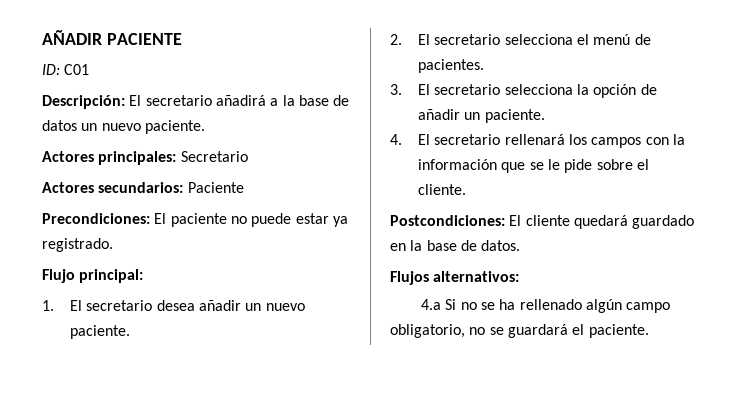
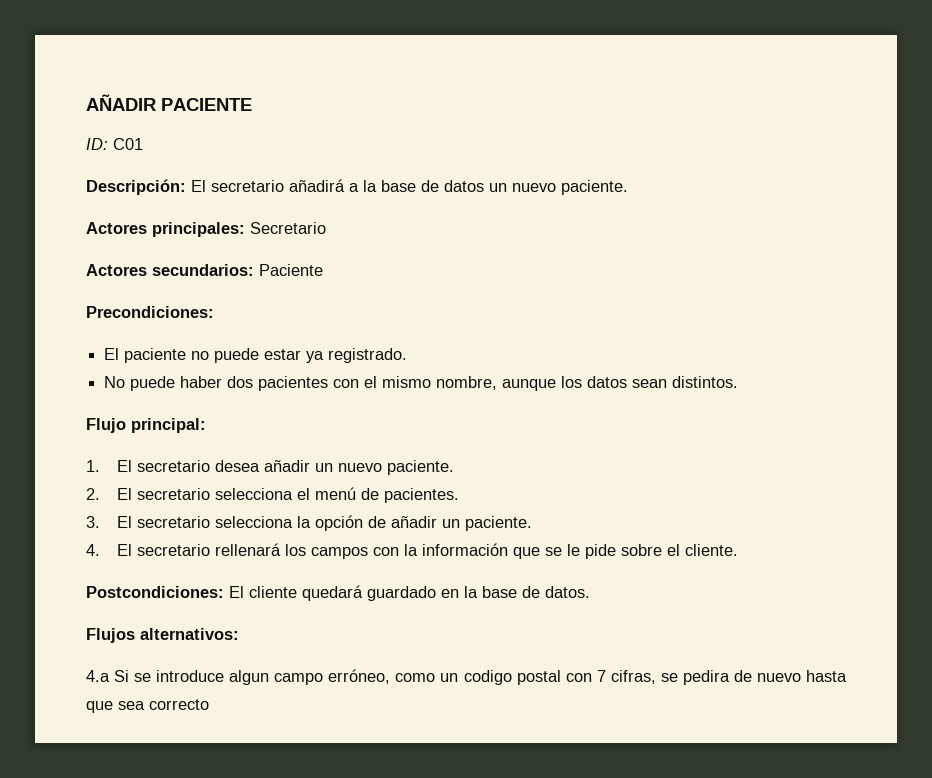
(150, 218) none -> (214, 312) //
(113, 245) none -> [104,376,739,391] // No puede haber dos pacientes con el mismo nombre, aunque los datos sean distintos.
[460,299,671,313] [390,324,649,338] no se ha rellenado algún campo obligatorio, no se guardará el paciente. -> [134,669,847,685] [86,699,209,713] se introduce algun campo erróneo, como un codigo postal con 7 cifras, se pedira de nuevo hasta que sea correcto

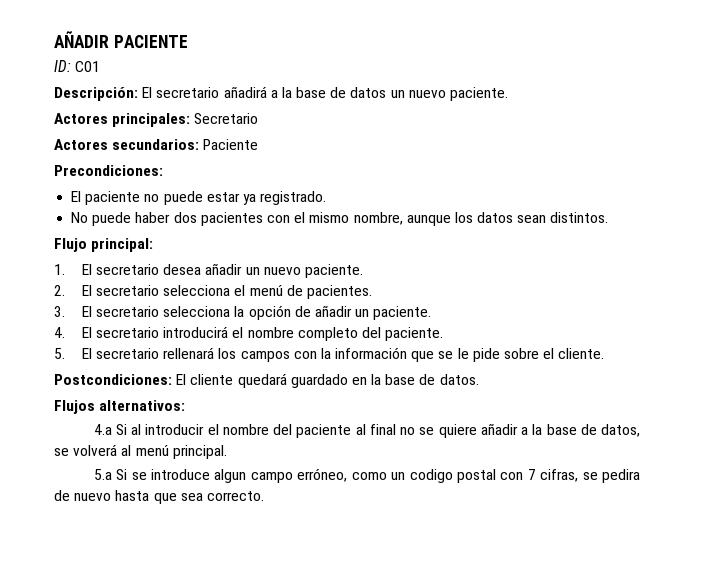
(211, 550) none -> [163,326,444,341] [54,348,159,359] introducirá el nombre completo del paciente. // 5. El secretario
(130, 676) none -> [131,423,640,438] [54,444,227,459] [93,469,128,480] al introducir el nombre del paciente al final no se quiere añadir a la base de datos, se volverá al menú principal. // 5.a Si
[149,699,209,710] correcto -> [206,491,264,501] correcto.

